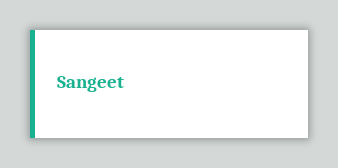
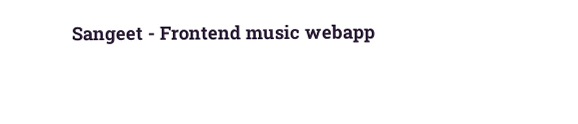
(124, 84) none -> [147,23,375,43] - Frontend music webapp

